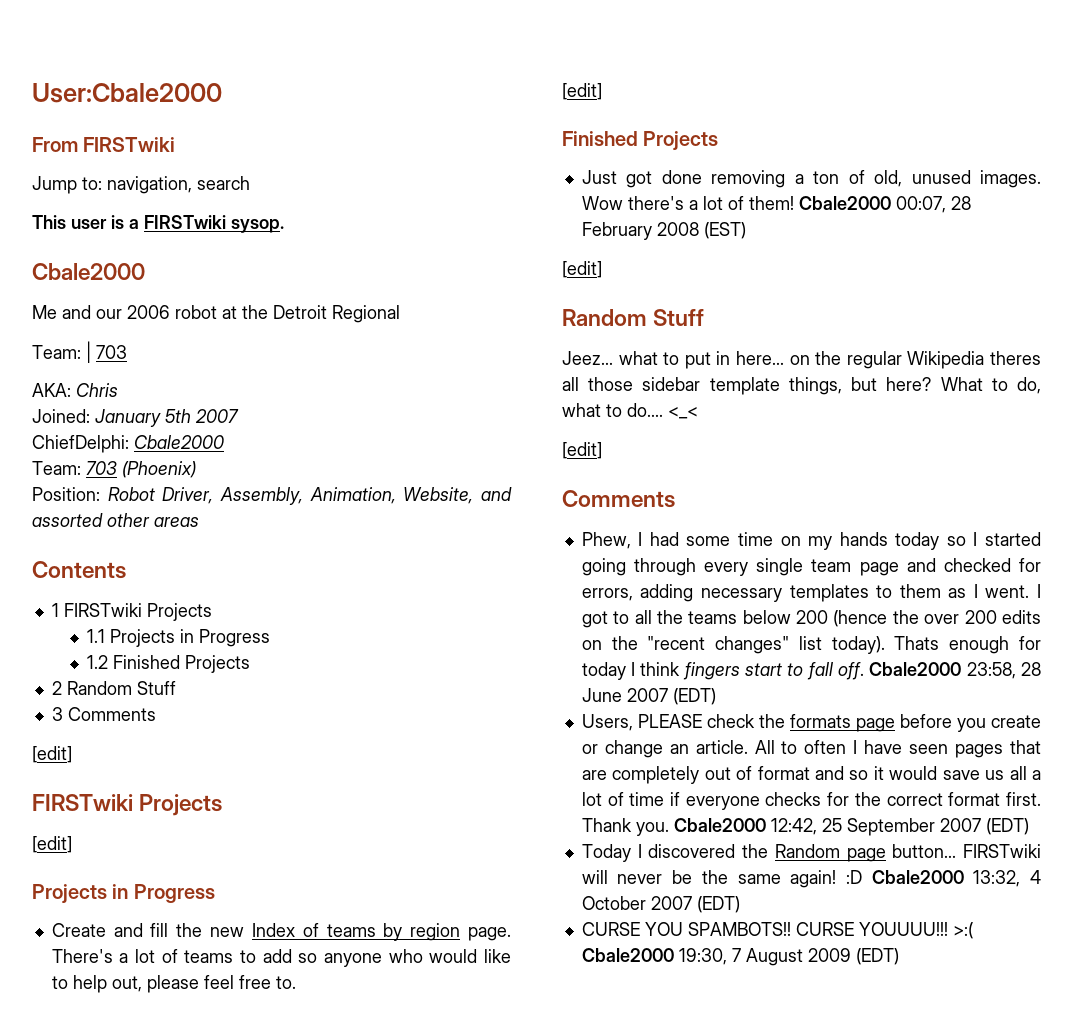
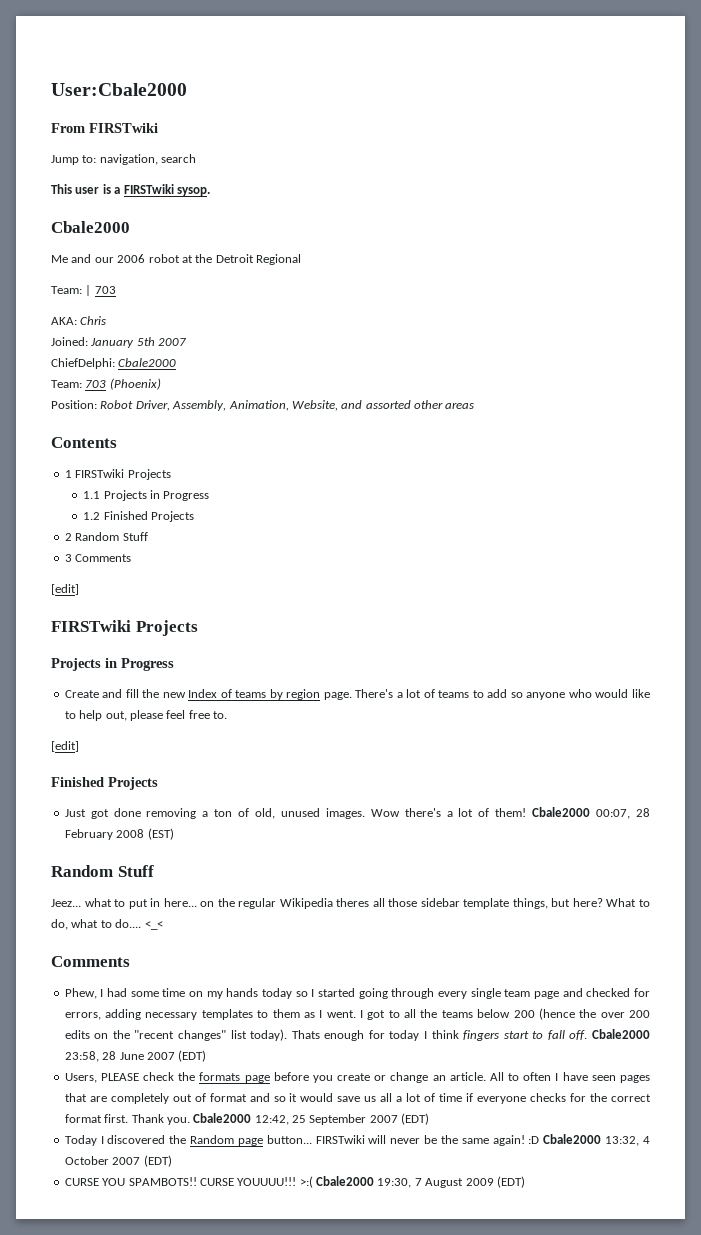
[32,836,72,853] // [edit] -> (198, 628) none
[562,261,602,278] // [edit] -> (174, 834) none
[562,442,602,459] // [edit] -> (163, 925) none

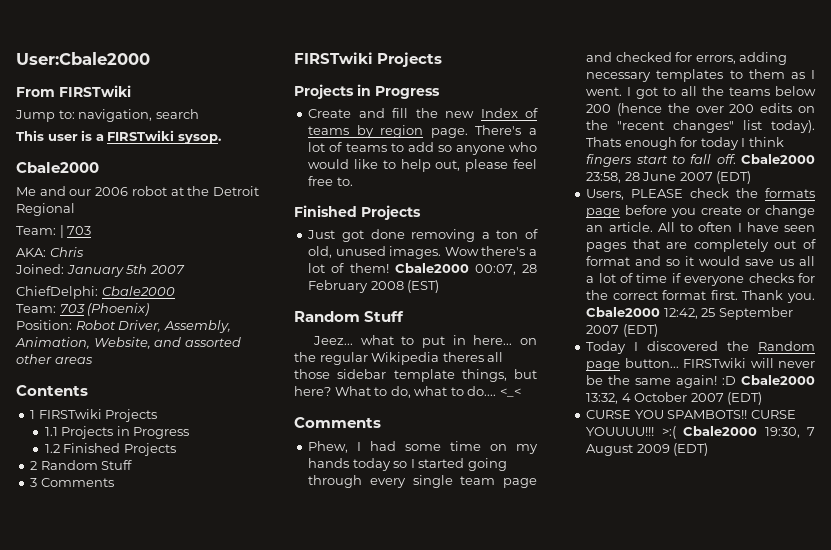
[51,584,79,595] // [edit] -> (114, 482) none
[51,741,79,752] // [edit] -> (353, 181) none

